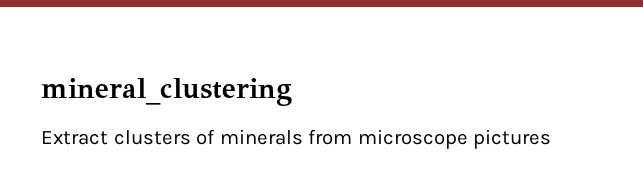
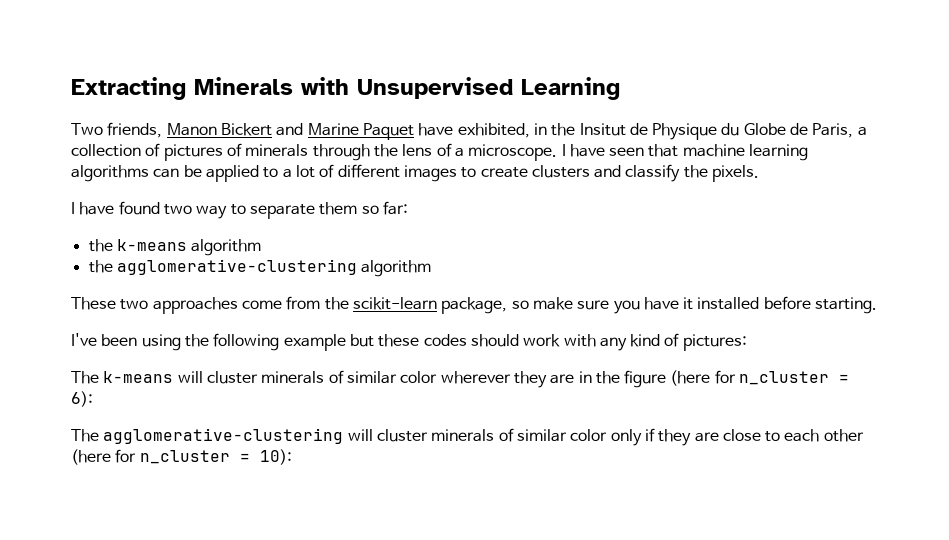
[41,78,292,106] [41,129,552,149] mineral_clustering // Extract clusters of minerals from microscope pictures -> [71,77,620,100] [71,122,867,140] [71,143,809,161] [71,164,760,182] [71,201,408,219] [88,239,262,256] [88,259,432,277] [71,296,878,314] [71,333,747,351] [71,370,850,388] [71,391,93,407] [71,428,864,446] [71,449,292,465] Extracting Minerals with Unsupervised Learning // Two friends, Manon Bickert and Marine Paquet have exhibited, in the Insitut de Physique du Globe de Paris, a collection of pictures of minerals through the lens of a microscope. I have seen that machine learning algorithms can be applied to a lot of different images to create clusters and classify the pixels. // I have found two way to separate them so far: // the k-means algorithm // the agglomerative-clustering algorithm // These two approaches come from the scikit-learn package, so make sure you have it installed before starting. // I've been using the following example but these codes should work with any kind of pictures: // The k-means will cluster minerals of similar color wherever they are in the figure (here for n_cluster = 6): // The agglomerative-clustering will cluster minerals of similar color only if they are close to each other (here for n_cluster = 10):

